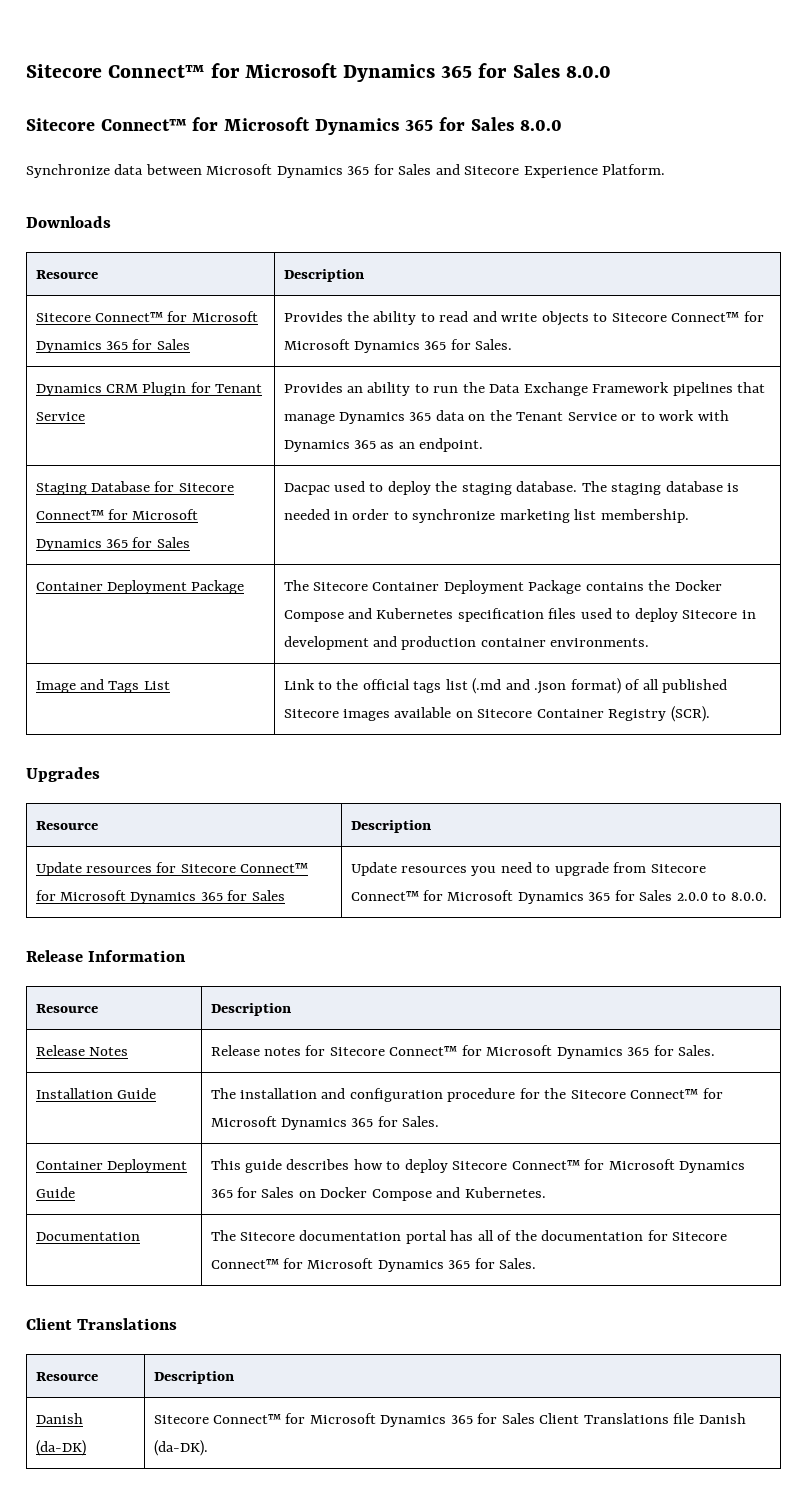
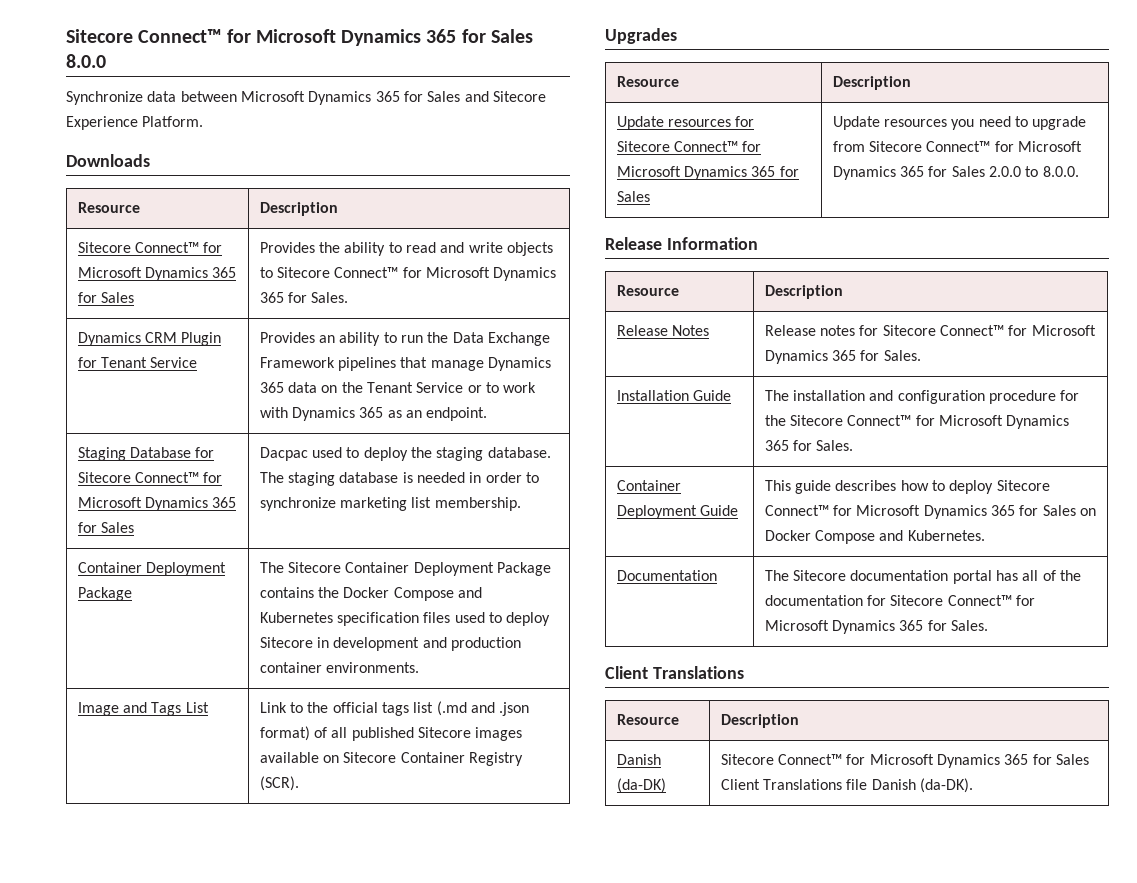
[26,63,611,82] [26,117,563,135] Sitecore Connect™ for Microsoft Dynamics 365 for Sales 8.0.0 // Sitecore Connect™ for Microsoft Dynamics 365 for Sales 8.0.0 -> [66,29,533,46] [66,54,106,68] Sitecore Connect™ for Microsoft Dynamics 365 for Sales 8.0.0

